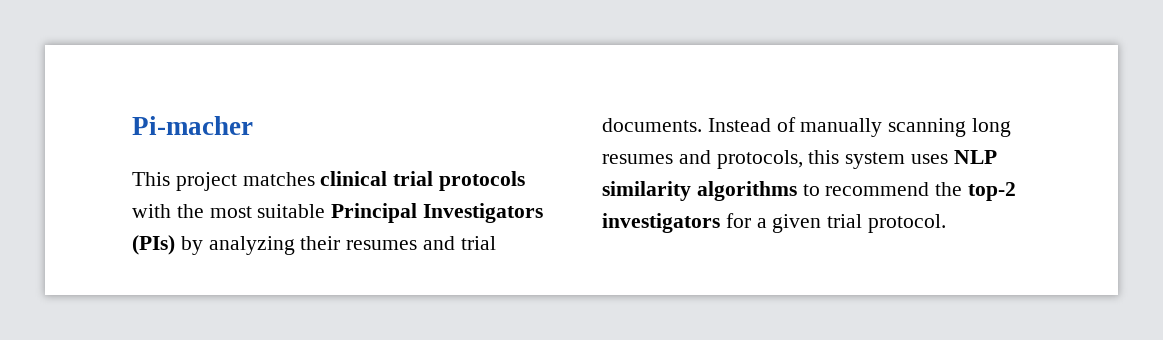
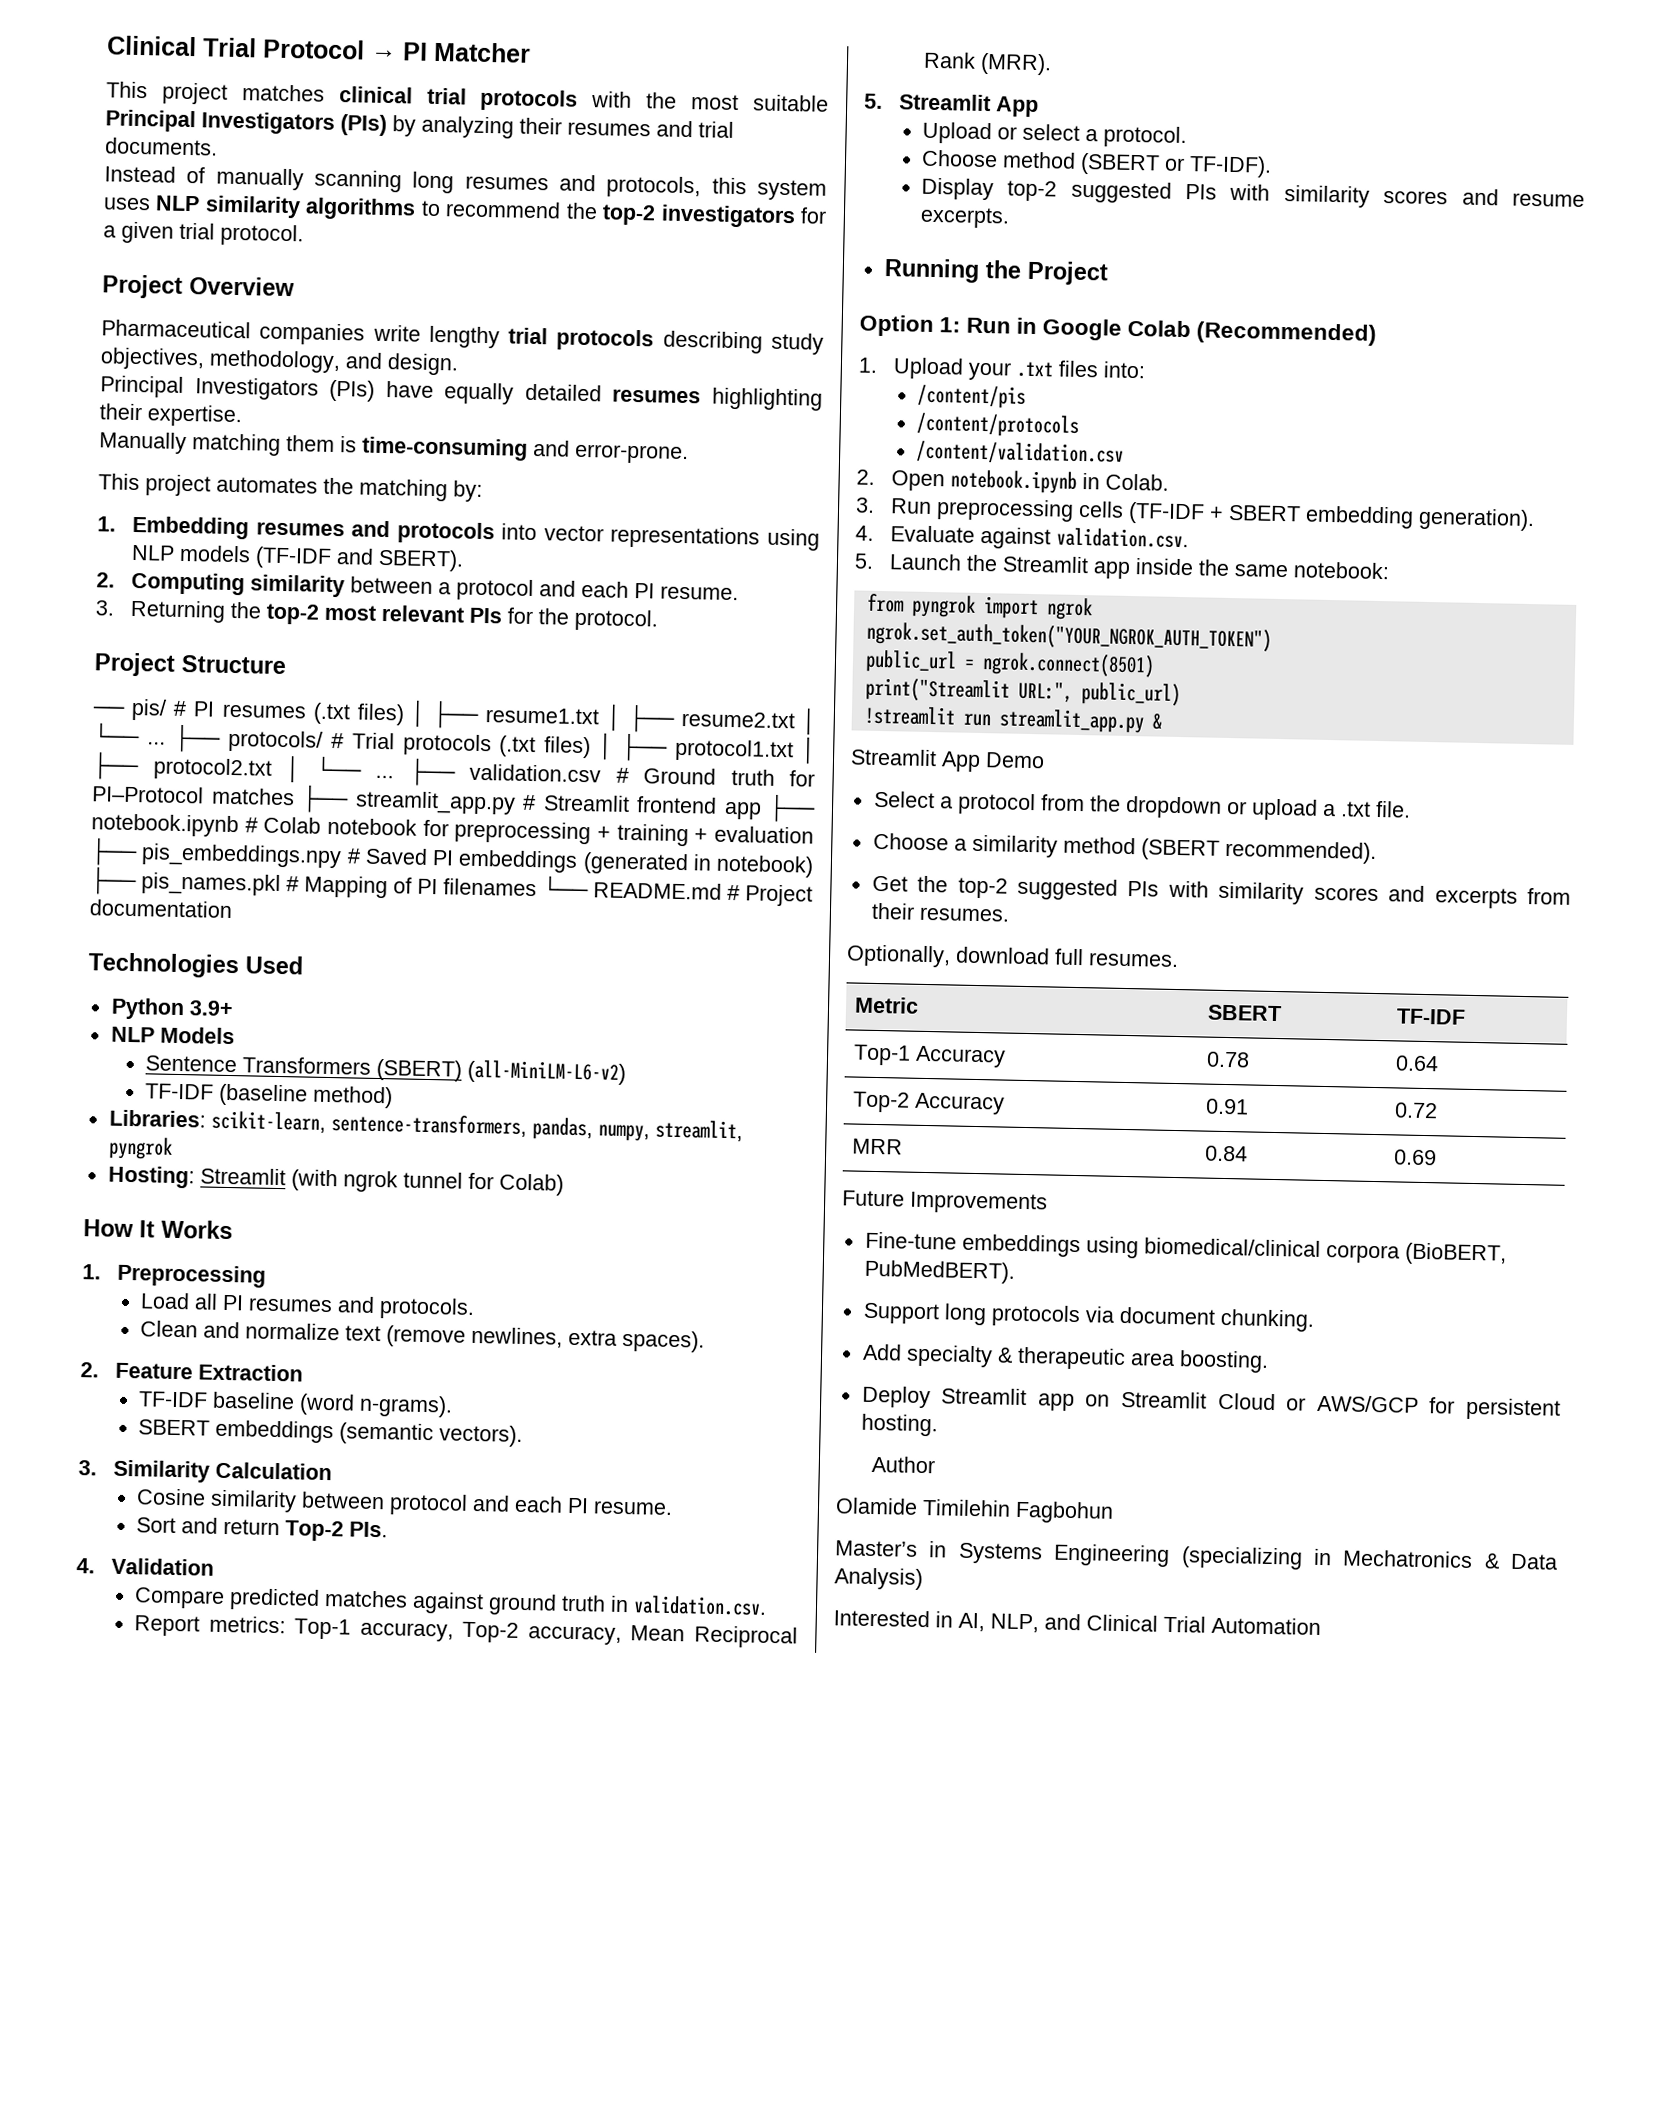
[132,116,253,135] Pi-macher -> [107,35,531,63] Clinical Trial Protocol → PI Matcher
(702, 125) none -> (218, 146) //
(947, 223) none -> [102,274,295,299] [101,319,824,355] [100,347,459,376] [100,375,823,411] [99,403,242,428] [99,431,689,465] [98,473,483,502] [97,515,820,551] [131,544,465,572] [96,571,740,602] [95,599,659,632] [94,652,286,677] [92,698,818,735] [93,723,816,764] [92,752,815,787] [92,785,816,823] [91,813,814,847] [90,838,814,878] [90,867,813,907] [89,899,233,919] [88,952,303,979] [110,997,234,1021] [110,1026,235,1045] [144,1055,626,1085] [144,1083,393,1109] [108,1109,743,1142] [107,1136,173,1160] [107,1165,564,1196] [83,1219,233,1240] [82,1263,267,1288] [139,1292,475,1320] [139,1320,705,1353] [80,1362,304,1382] [137,1391,453,1418] [137,1419,523,1447] [78,1459,333,1483] [135,1488,673,1516] [135,1517,388,1542] [76,1557,215,1576] [133,1587,767,1616] [133,1615,798,1649] [922,51,1052,76] [864,93,1040,118] [921,121,1187,149] [920,149,1272,178] [920,177,1585,208] [919,206,1010,229] [883,257,1109,286] [859,314,1378,346] [858,357,1147,381] [916,384,1026,409] [915,412,1079,438] [915,440,1124,465] [856,469,1170,494] [855,497,1536,532] [855,525,1190,550] [854,553,1391,580] [865,593,1093,621] [865,621,1272,652] [864,649,1155,678] [864,677,1181,707] [863,705,1162,734] [850,748,1045,773] [873,790,1411,821] [872,832,1377,864] [871,875,1571,909] [870,902,1010,922] [846,944,1179,968] [853,996,919,1014] [1206,1004,1282,1022] [1395,1008,1466,1025] [852,1044,1006,1068] [1205,1051,1250,1068] [1394,1055,1439,1072] [851,1091,1005,1115] [1204,1098,1249,1115] [1393,1102,1438,1119] [851,1138,903,1155] [1204,1145,1248,1162] [1392,1149,1437,1166] [842,1190,1048,1215] [864,1231,1507,1266] [863,1259,1015,1284] [862,1302,1315,1332] [861,1343,1269,1373] [861,1385,1561,1421] [860,1413,938,1437] [871,1455,937,1474] [835,1497,1114,1524] [835,1540,1558,1570] [834,1567,923,1591] [833,1609,1321,1636] // Project Overview // Pharmaceutical companies write lengthy trial protocols describing study objectives, methodology, and design. // Principal Investigators (PIs) have equally detailed resumes highlighting their expertise. // Manually matching them is time-consuming and error-prone. // This project automates the matching by: // 1. Embedding resumes and protocols into vector representations using NLP models (TF-IDF and SBERT). // 2. Computing similarity between a protocol and each PI resume. // 3. Returning the top-2 most relevant PIs for the protocol. // Project Structure // ── pis/ # PI resumes (.txt files) │ ├── resume1.txt │ ├── resume2.txt │ └── ... ├── protocols/ # Trial protocols (.txt files) │ ├── protocol1.txt │ ├── protocol2.txt │ └── ... ├── validation.csv # Ground truth for PI–Protocol matches ├── streamlit_app.py # Streamlit frontend app ├── notebook.ipynb # Colab notebook for preprocessing + training + evaluation ├── pis_embeddings.npy # Saved PI embeddings (generated in notebook) ├── pis_names.pkl # Mapping of PI filenames └── README.md # Project documentation // Technologies Used // Python 3.9+ // NLP Models // Sentence Transformers (SBERT) (all-MiniLM-L6-v2) // TF-IDF (baseline method) // Libraries: scikit-learn, sentence-transformers, pandas, numpy, streamlit, pyngrok // Hosting: Streamlit (with ngrok tunnel for Colab) // How It Works // 1. Preprocessing // Load all PI resumes and protocols. // Clean and normalize text (remove newlines, extra spaces). // 2. Feature Extraction // TF-IDF baseline (word n-grams). // SBERT embeddings (semantic vectors). // 3. Similarity Calculation // Cosine similarity between protocol and each PI resume. // Sort and return Top-2 PIs. // 4. Validation // Compare predicted matches against ground truth in validation.csv. // Report metrics: Top-1 accuracy, Top-2 accuracy, Mean Reciprocal Rank (MRR). // 5. Streamlit App // Upload or select a protocol. // Choose method (SBERT or TF-IDF). // Display top-2 suggested PIs with similarity scores and resume excerpts. // Running the Project // Option 1: Run in Google Colab (Recommended) // 1. Upload your .txt files into: // /content/pis // /content/protocols // /content/validation.csv // 2. Open notebook.ipynb in Colab. // 3. Run preprocessing cells (TF-IDF + SBERT embedding generation). // 4. Evaluate against validation.csv. // 5. Launch the Streamlit app inside the same notebook: // from pyngrok import ngrok // ngrok.set_auth_token("YOUR_NGROK_AUTH_TOKEN") // public_url = ngrok.connect(8501) // print("Streamlit URL:", public_url) // !streamlit run streamlit_app.py & // Streamlit App Demo // Select a protocol from the dropdown or upload a .txt file. // Choose a similarity method (SBERT recommended). // Get the top-2 suggested PIs with similarity scores and excerpts from their resumes. // Optionally, download full resumes. // Metric | SBERT | TF-IDF // Top-1 Accuracy | 0.78 | 0.64 // Top-2 Accuracy | 0.91 | 0.72 // MRR | 0.84 | 0.69 // Future Improvements // Fine-tune embeddings using biomedical/clinical corpora (BioBERT, PubMedBERT). // Support long protocols via document chunking. // Add specialty & therapeutic area boosting. // Deploy Streamlit app on Streamlit Cloud or AWS/GCP for persistent hosting. // Author // Olamide Timilehin Fagbohun // Master’s in Systems Engineering (specializing in Mechatronics & Data Analysis) // Interested in AI, NLP, and Clinical Trial Automation

